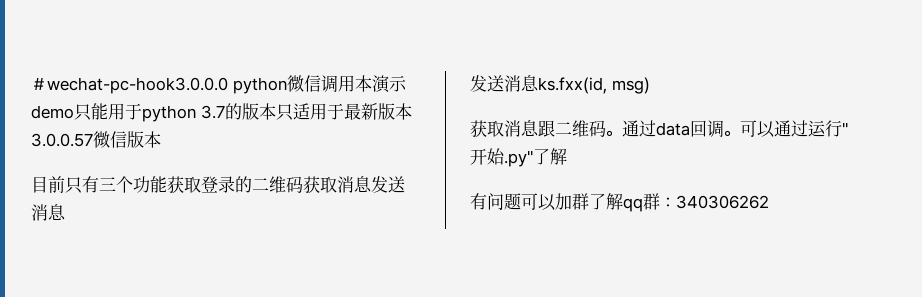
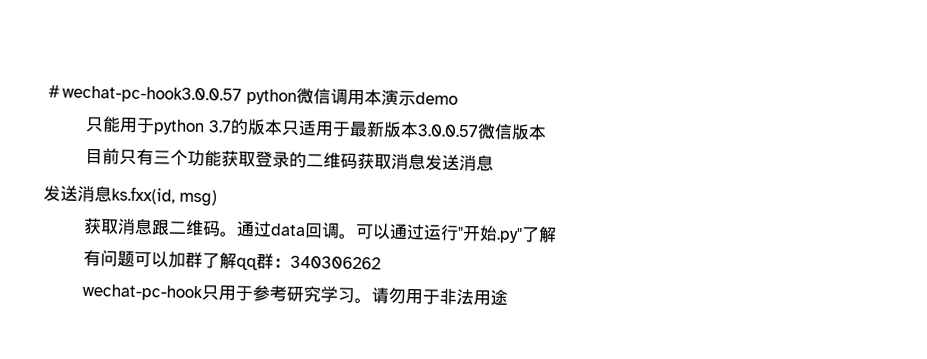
[47,77,228,94] wechat-pc-hook3.0.0.0 -> [62,85,242,104] wechat-pc-hook3.0.0.57
(74, 112) none -> (458, 98) //
(769, 202) none -> [81,283,508,306] // wechat-pc-hook只用于参考研究学习。请勿用于非法用途

